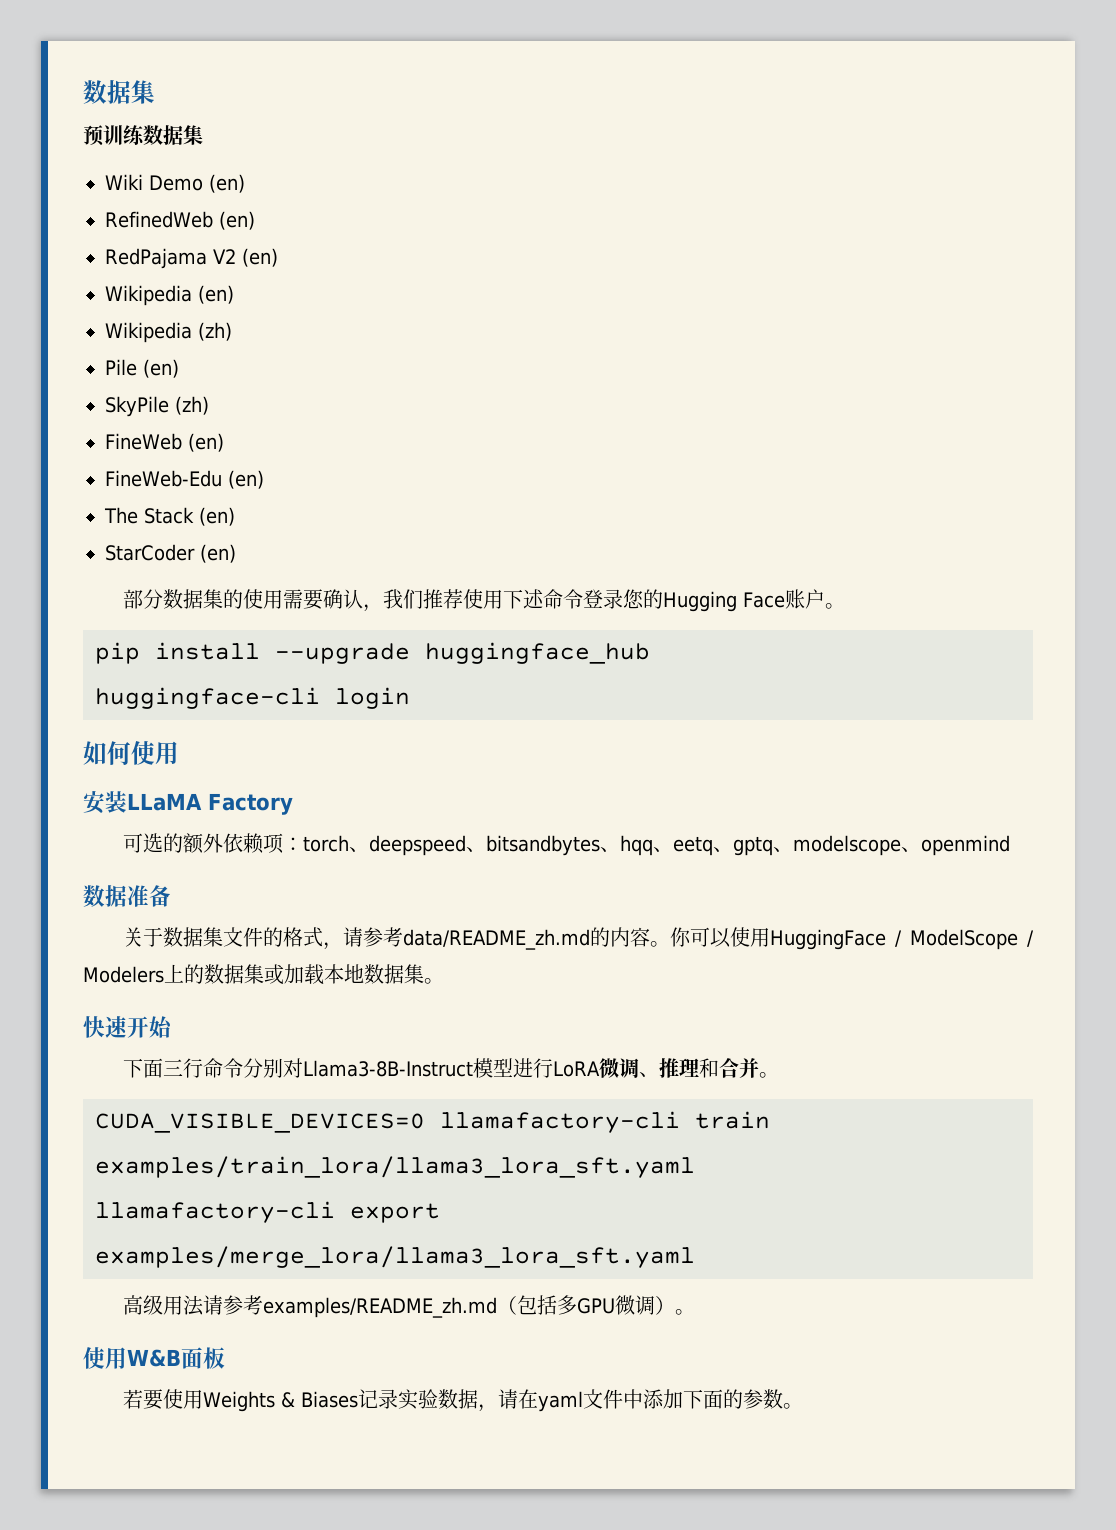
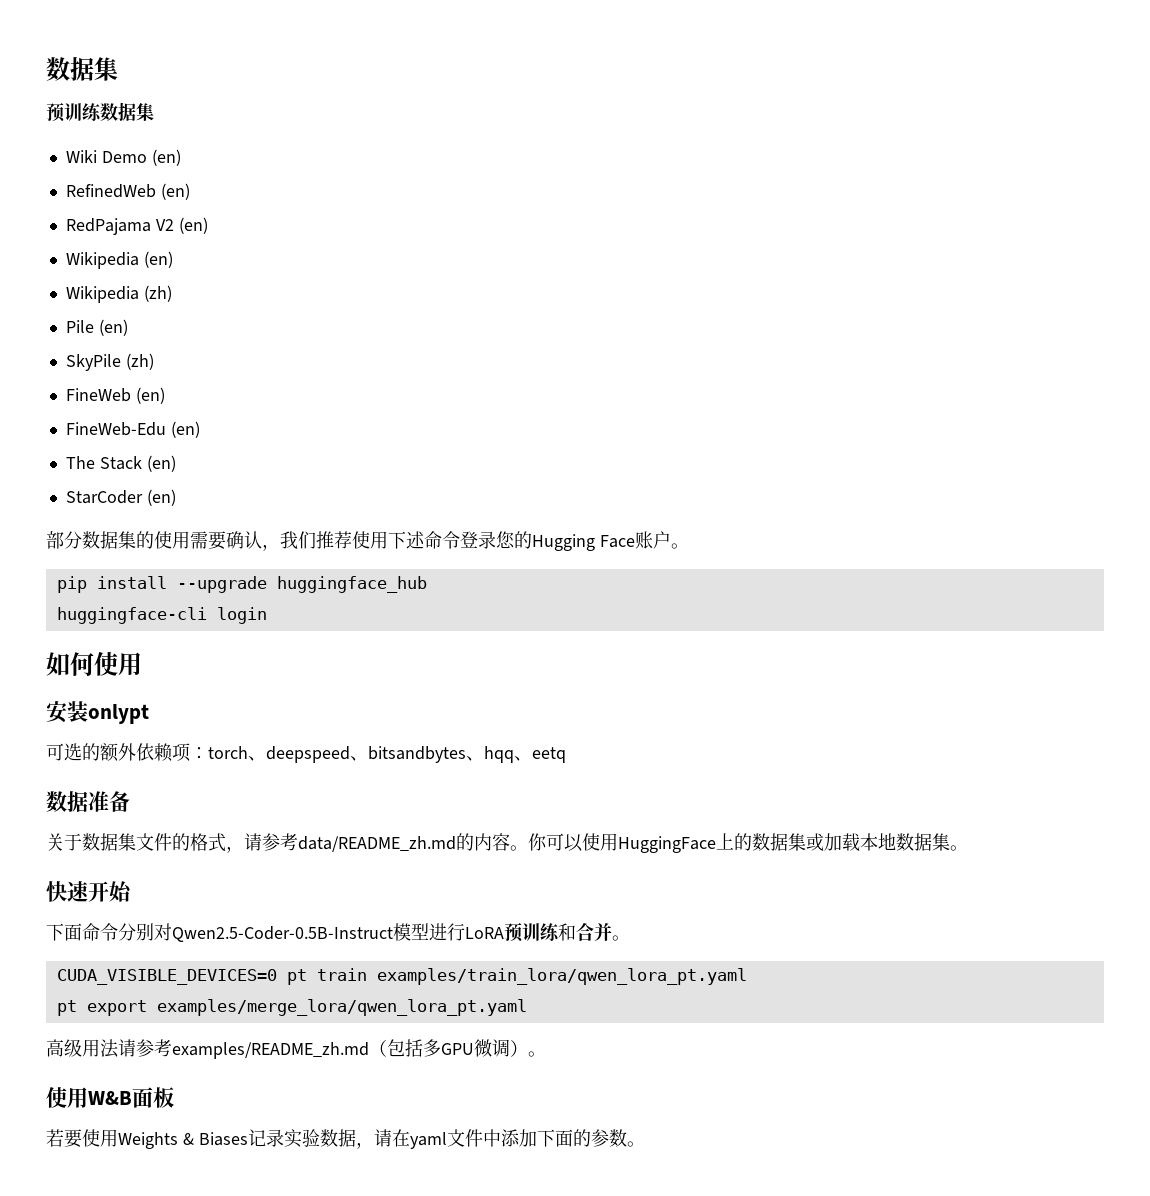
[127,793,293,815] LLaMA Factory -> [88,704,149,724] onlypt
[712,835,1010,856] 、gptq、modelscope、openmind -> (566, 755) none
[894,929,1034,950] [83,966,164,983] / ModelScope / Modelers -> (716, 844) none
[162,1058,203,1078] 三行 -> (82, 932) none
[302,1060,473,1077] Llama3-8B-Instruct -> [172,926,393,942] Qwen2.5-Coder-0.5B-Instruct
[598,1058,699,1078] 微调、推理 -> [504,923,560,942] 预训练
[440,1111,770,1133] [95,1156,695,1178] [95,1201,440,1223] [95,1246,695,1268] llamafactory-cli train examples/train_lora/llama3_lora_sft.yaml // llamafactory-cli export examples/merge_lora/llama3_lora_sft.yaml -> [286,968,747,985] [56,999,527,1016] pt train examples/train_lora/qwen_lora_pt.yaml // pt export examples/merge_lora/qwen_lora_pt.yaml

